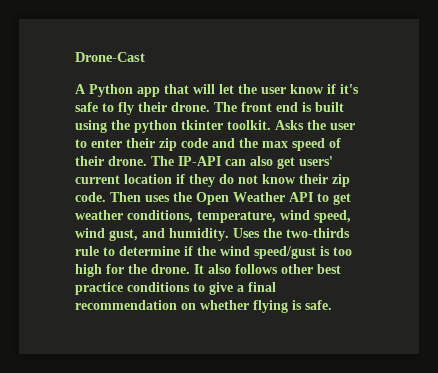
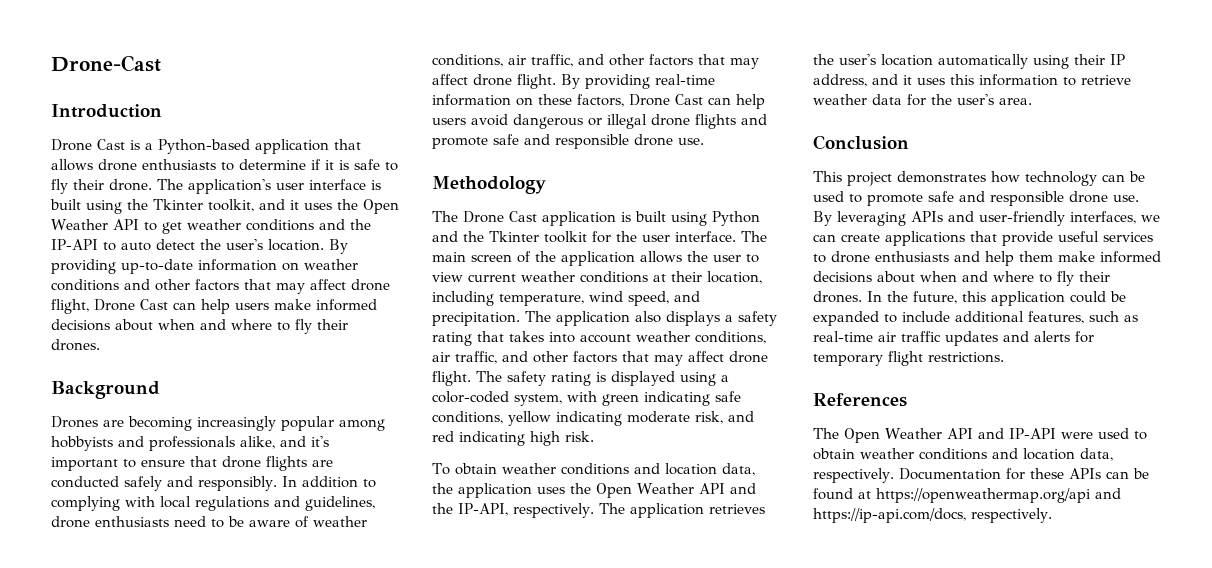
[75,84,359,97] A Python app that will let the user know if it's -> [51,104,162,118] [51,139,361,154] [51,159,349,171] Introduction // Drone Cast is a Python-based application that allows drone enthusiasts to determine if it is
[241,102,298,112] front end -> [188,179,366,194] application's user interface
[134,120,355,133] [75,138,341,151] [75,156,333,169] [75,174,350,187] [75,192,141,202] python tkinter toolkit. Asks the user to enter their zip code and the max speed of their drone. The IP-API can also get users' current location if they do not know their zip code. Then -> [153,199,299,212] Tkinter toolkit, and it
[127,210,351,223] [75,228,350,241] [75,246,352,259] [75,264,341,277] [75,282,276,295] [75,300,332,313] conditions, temperature, wind speed, wind gust, and humidity. Uses the two-thirds rule to determine if the wind speed/gust is too high for the drone. It also follows other best practice conditions to give a final recommendation on whether flying is safe. -> [245,219,371,231] [51,239,348,254] [51,259,358,274] [51,279,390,294] [51,299,377,314] [51,319,348,334] [51,339,100,351] [51,381,160,399] [51,416,385,431] [51,436,329,451] [51,456,333,471] [51,476,376,491] [51,496,375,511] [51,516,367,528] [432,54,759,69] [432,74,715,89] [432,94,765,109] [432,114,767,129] [432,134,704,149] [432,176,546,194] [432,211,760,226] [432,231,767,243] [432,251,759,266] [432,271,762,284] [432,291,700,306] [432,311,777,326] [432,331,766,346] [432,351,768,366] [432,371,729,386] [432,391,741,406] [432,411,754,426] [432,431,594,446] [432,463,755,476] [432,483,756,498] [432,503,765,518] [813,54,1125,69] [813,74,1131,87] [813,94,1032,106] [813,135,909,150] [813,171,1145,186] [813,191,1139,206] [813,211,1160,226] [813,231,1153,246] [813,251,1161,266] [813,271,1110,286] [813,291,1126,306] [813,311,1138,326] [813,331,1094,346] [813,351,1004,366] [813,393,907,407] [813,428,1147,443] [813,448,1113,461] [813,468,1149,483] [813,488,1121,503] [813,508,1052,523] conditions and the IP-API to auto detect the user's location. By providing up-to-date information on weather conditions and other factors that may affect drone flight, Drone Cast can help users make informed decisions about when and where to fly their drones. // Background // Drones are becoming increasingly popular among hobbyists and professionals alike, and it's important to ensure that drone flights are conducted safely and responsibly. In addition to complying with local regulations and guidelines, drone enthusiasts need to be aware of weather conditions, air traffic, and other factors that may affect drone flight. By providing real-time information on these factors, Drone Cast can help users avoid dangerous or illegal drone flights and promote safe and responsible drone use. // Methodology // The Drone Cast application is built using Python and the Tkinter toolkit for the user interface. The main screen of the application allows the user to view current weather conditions at their location, including temperature, wind speed, and precipitation. The application also displays a safety rating that takes into account weather conditions, air traffic, and other factors that may affect drone flight. The safety rating is displayed using a color-coded system, with green indicating safe conditions, yellow indicating moderate risk, and red indicating high risk. // To obtain weather conditions and location data, the application uses the Open Weather API and the IP-API, respectively. The application retrieves the user's location automatically using their IP address, and it uses this information to retrieve weather data for the user's area. // Conclusion // This project demonstrates how technology can be used to promote safe and responsible drone use. By leveraging APIs and user-friendly interfaces, we can create applications that provide useful services to drone enthusiasts and help them make informed decisions about when and where to fly their drones. In the future, this application could be expanded to include additional features, such as real-time air traffic updates and alerts for temporary flight restrictions. // References // The Open Weather API and IP-API were used to obtain weather conditions and location data, respectively. Documentation for these APIs can be found at https://openweathermap.org/api and https://ip-api.com/docs, respectively.

